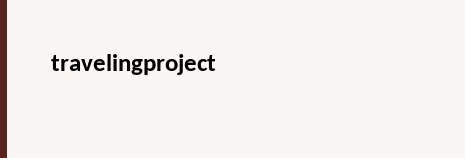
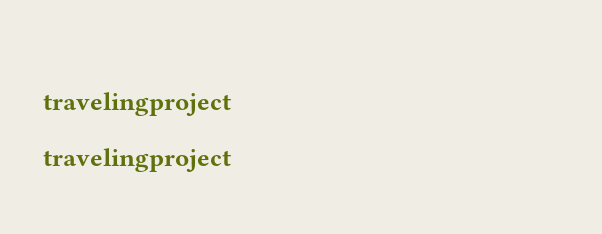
[51,54,216,75] travelingproject -> [43,92,231,116] [43,148,231,172] travelingproject // travelingproject

